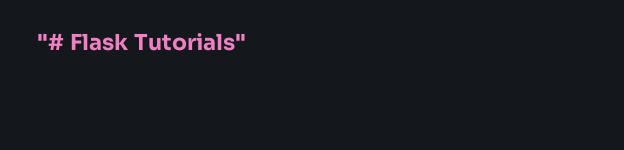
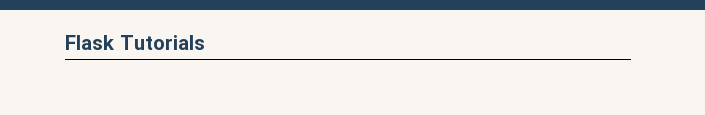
[37,33,246,51] "# Flask Tutorials" -> [65,35,205,50] Flask Tutorials

